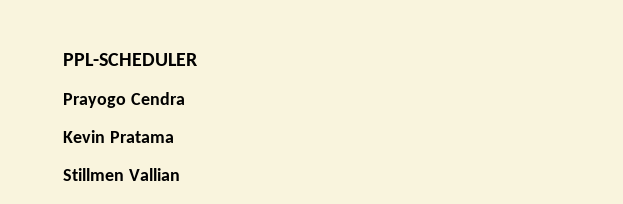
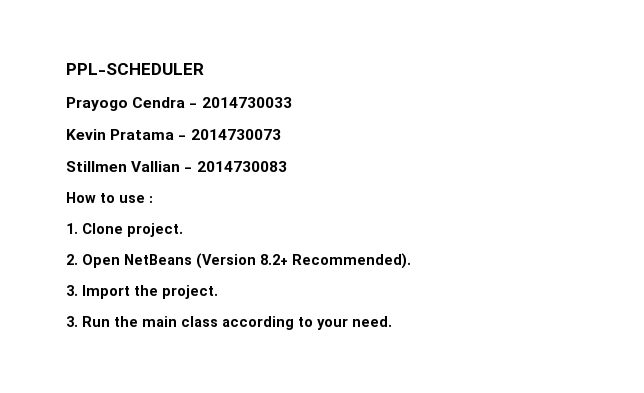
(185, 98) none -> [189,97,292,108] - 2014730033
(174, 137) none -> [178,129,281,140] - 2014730073
(180, 174) none -> [184,161,287,172] [66,192,153,203] [66,223,183,237] [66,253,411,269] [66,285,218,299] [66,316,392,330] - 2014730083 // How to use : // 1. Clone project. // 2. Open NetBeans (Version 8.2+ Recommended). // 3. Import the project. // 3. Run the main class according to your need.

